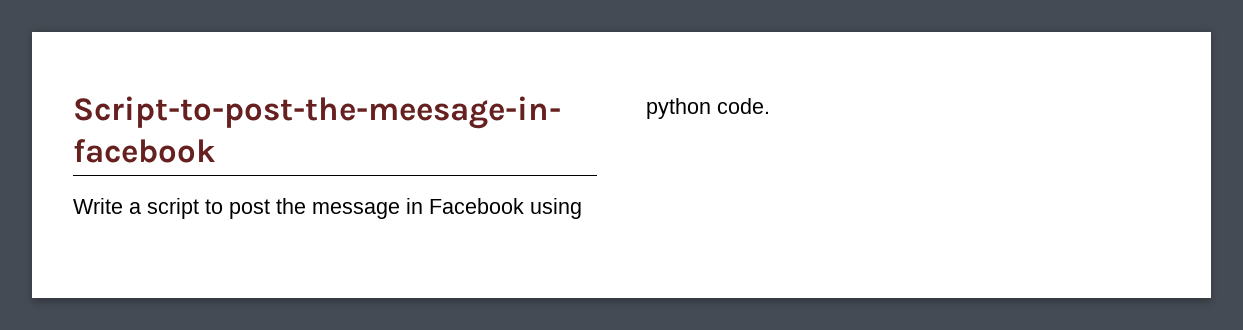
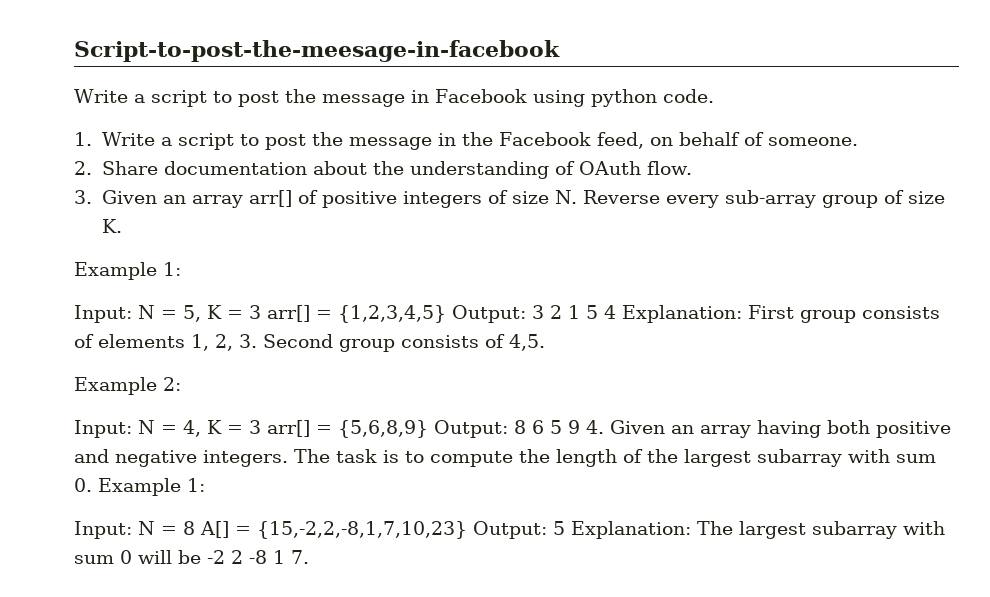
(770, 106) none -> [74,132,859,150] [74,161,693,179] [74,190,946,208] [101,219,122,233] [74,262,181,280] [74,305,940,323] [74,334,545,352] [74,377,181,395] [74,420,951,438] [74,449,936,467] [74,478,205,496] [74,521,945,539] [74,550,309,564] // 1. Write a script to post the message in the Facebook feed, on behalf of someone. // 2. Share documentation about the understanding of OAuth flow. // 3. Given an array arr[] of positive integers of size N. Reverse every sub-array group of size K. // Example 1: // Input: N = 5, K = 3 arr[] = {1,2,3,4,5} Output: 3 2 1 5 4 Explanation: First group consists of elements 1, 2, 3. Second group consists of 4,5. // Example 2: // Input: N = 4, K = 3 arr[] = {5,6,8,9} Output: 8 6 5 9 4. Given an array having both positive and negative integers. The task is to compute the length of the largest subarray with sum 0. Example 1: // Input: N = 8 A[] = {15,-2,2,-8,1,7,10,23} Output: 5 Explanation: The largest subarray with sum 0 will be -2 2 -8 1 7.

